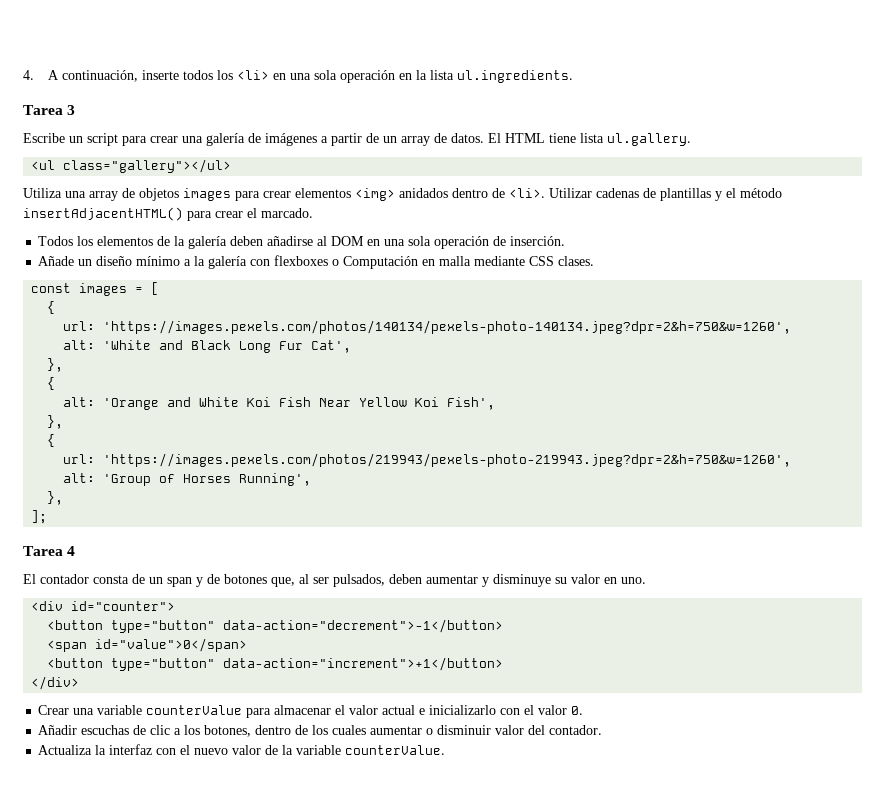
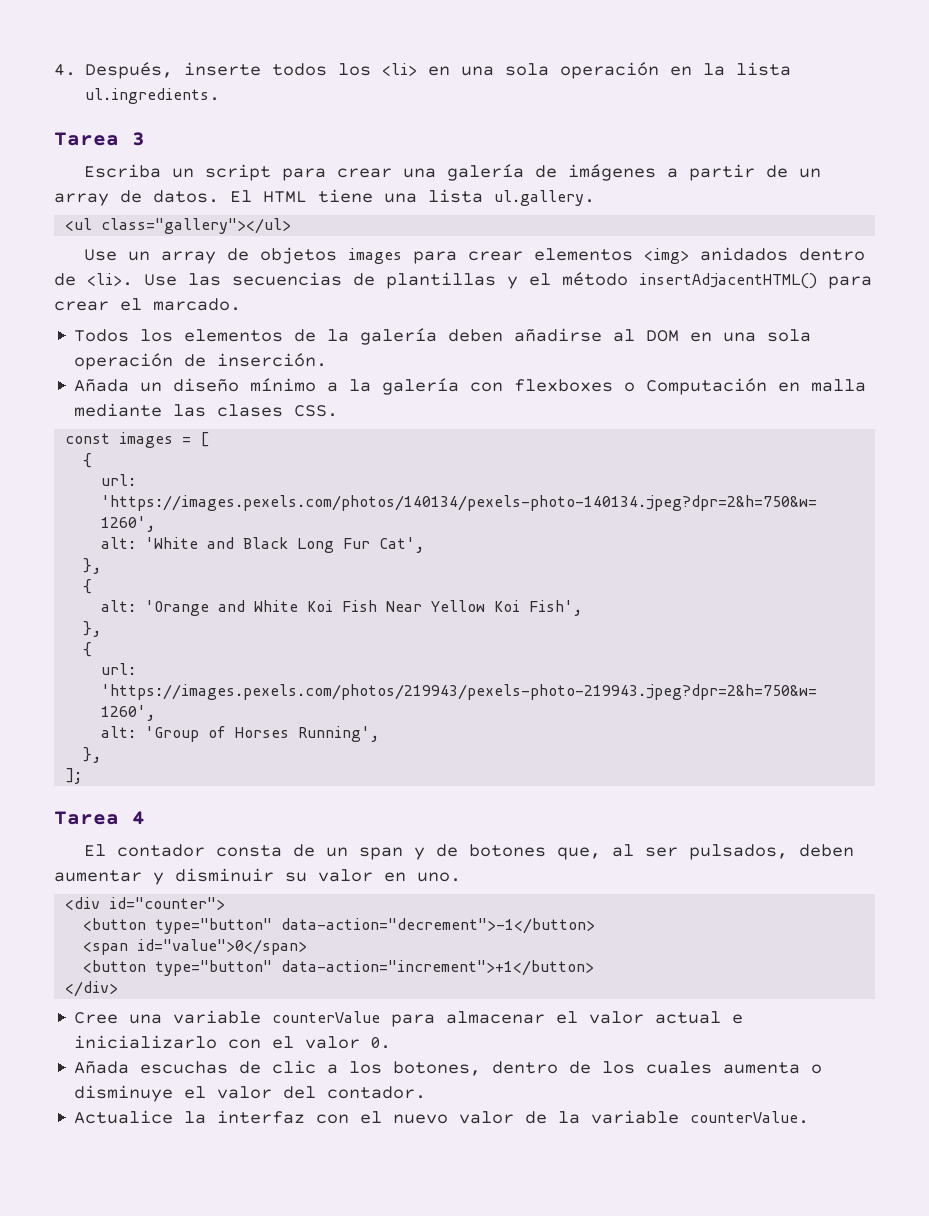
[47,70,138,82] A continuación, -> [85,62,174,79] Después,
[23,133,65,143] Escribe -> [84,164,162,178] Escriba
(576, 138) none -> [384,193,417,203] una
[23,188,86,198] Utiliza una -> [84,249,151,261] Use un
[549,188,639,198] Utilizar cadenas -> [144,272,342,286] Use las secuencias
[38,256,75,266] Añade -> [74,378,130,392] Añada
[529,256,595,266] CSS clases. -> [173,404,339,417] las clases CSS.
[493,574,551,587] disminuye -> [175,868,274,882] disminuir
[38,705,70,715] Crear -> [74,1012,119,1024] Cree
[38,725,78,735] Añadir -> [74,1060,130,1074] Añada
[370,725,492,735] aumentar o disminuir -> [723,1062,823,1074] [74,1085,207,1102] aumenta o disminuye el
[38,745,93,755] Actualiza -> [74,1110,174,1124] Actualice

